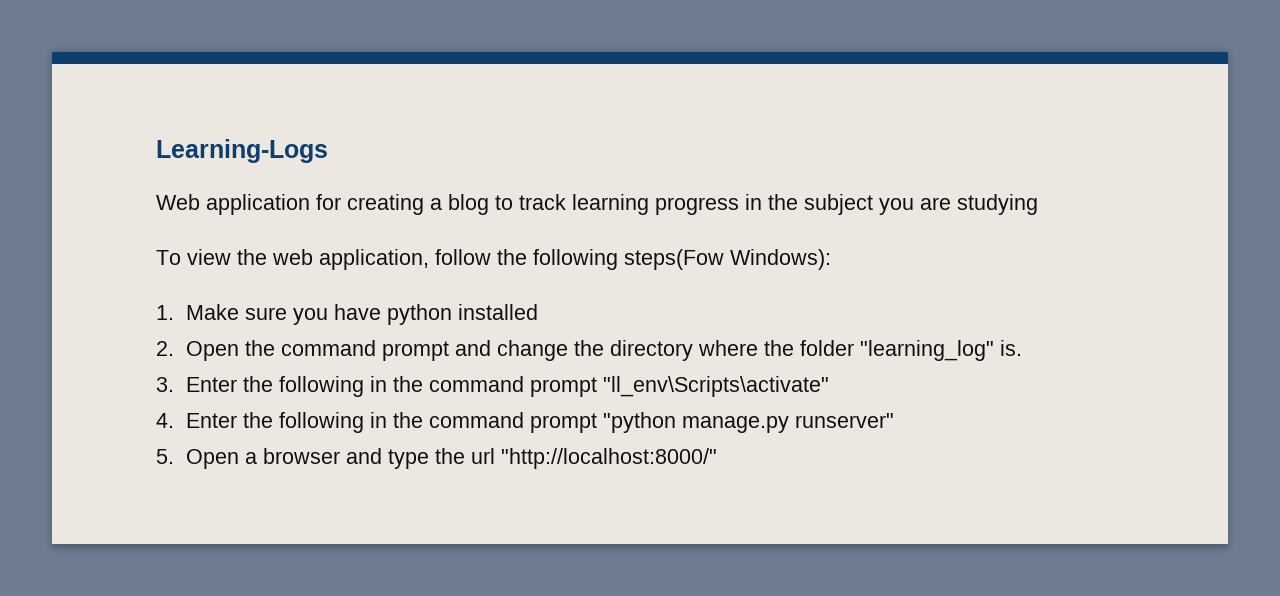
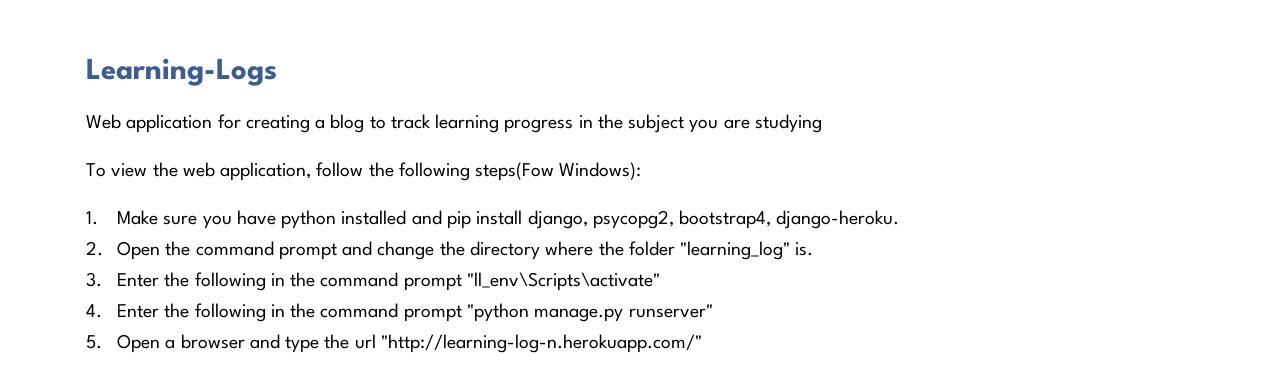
(538, 312) none -> [411,210,900,229] and pip install django, psycopg2, bootstrap4, django-heroku.
[500,448,717,469] "http://localhost:8000/" -> [380,334,702,353] "http://learning-log-n.herokuapp.com/"

